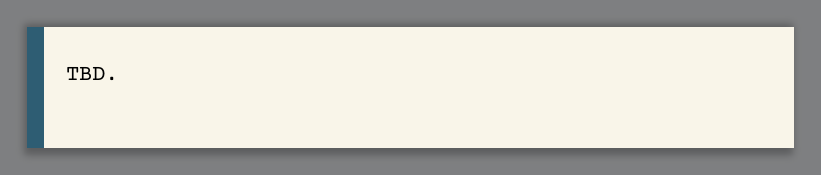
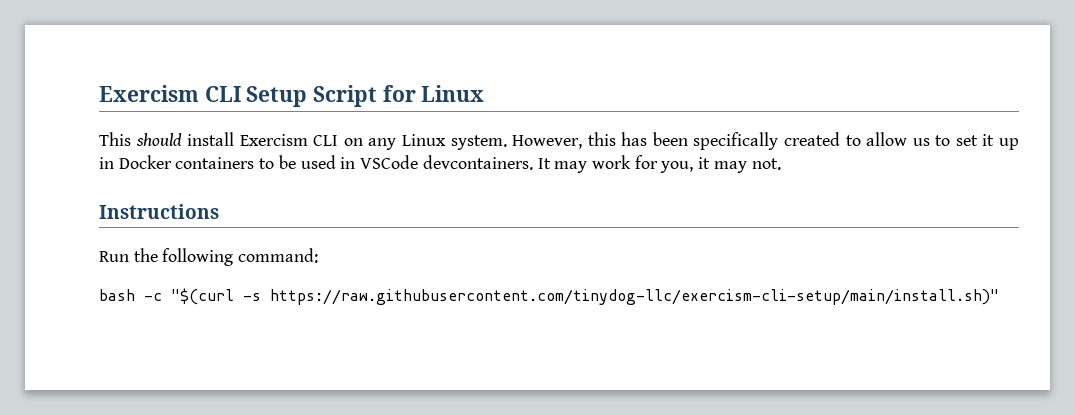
[66,66,118,81] TBD. -> [99,85,485,107] [99,132,1019,150] [99,155,781,173] [99,204,219,219] [99,248,319,266] [99,288,999,305] Exercism CLI Setup Script for Linux // This should install Exercism CLI on any Linux system. However, this has been specifically created to allow us to set it up in Docker containers to be used in VSCode devcontainers. It may work for you, it may not. // Instructions // Run the following command: // bash -c "$(curl -s https://raw.githubusercontent.com/tinydog-llc/exercism-cli-setup/main/install.sh)"

